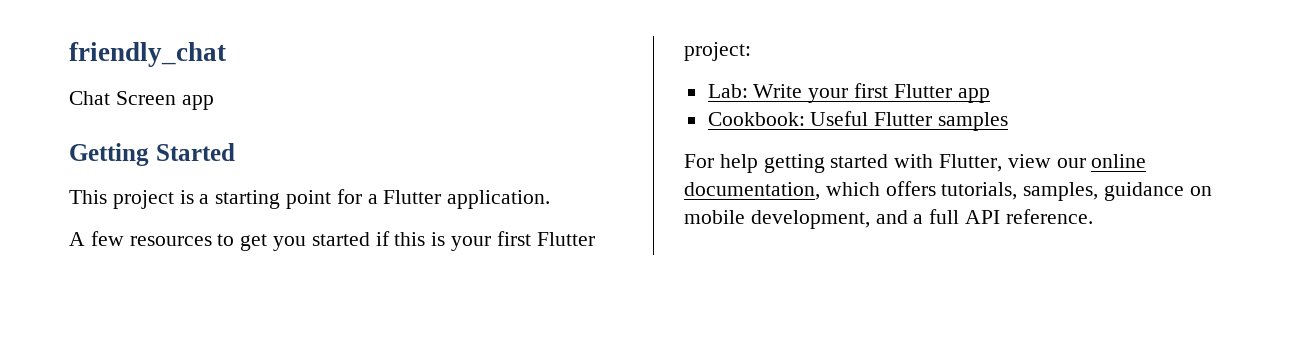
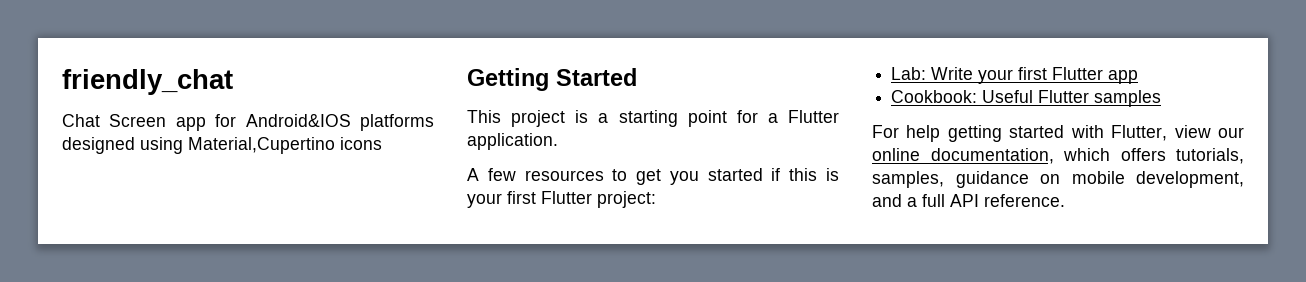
(214, 102) none -> [215,114,434,131] [62,137,382,154] for Android&IOS platforms designed using Material,Cupertino icons

